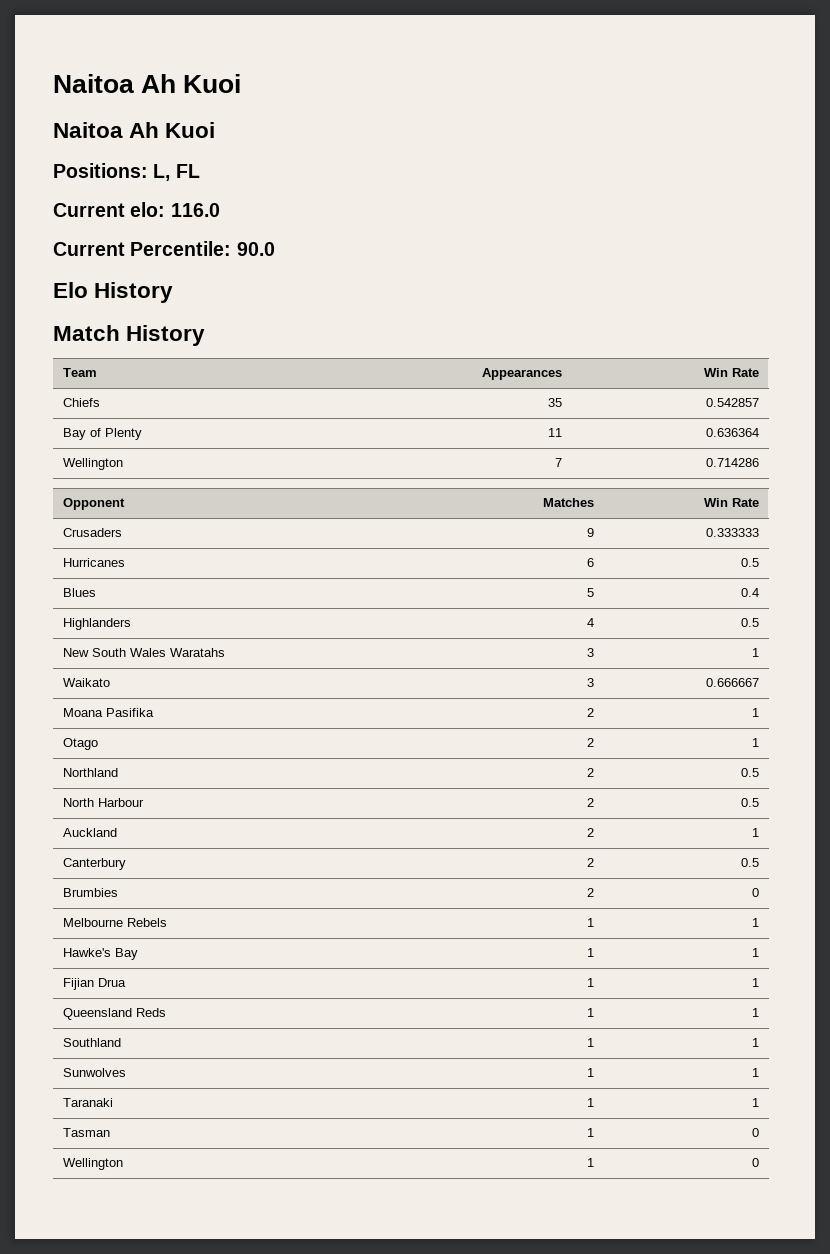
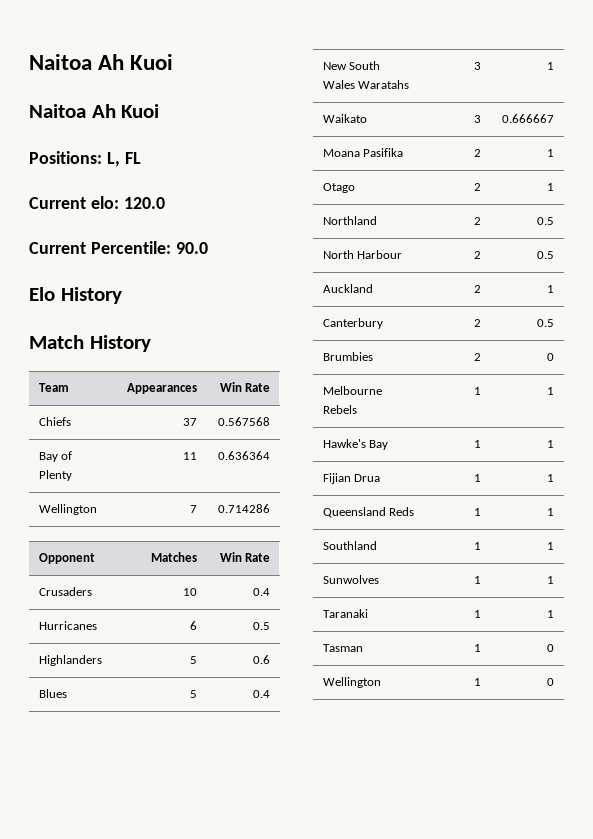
[170,203,220,217] 116.0 -> [123,197,165,209] 120.0
[547,398,562,407] [705,398,759,407] 35 | 0.542857 -> [183,418,198,426] [218,417,271,426] 37 | 0.567568
[586,528,594,537] [705,528,759,537] 9 | 0.333333 -> [183,588,198,596] [253,588,271,596] 10 | 0.4
(759, 562) none -> [38,655,102,666] [190,656,198,664] [253,655,271,664] // Highlanders | 5 | 0.6
[63,618,132,630] [586,618,594,627] [740,618,759,627] // Highlanders | 4 | 0.5 -> (271, 694) none

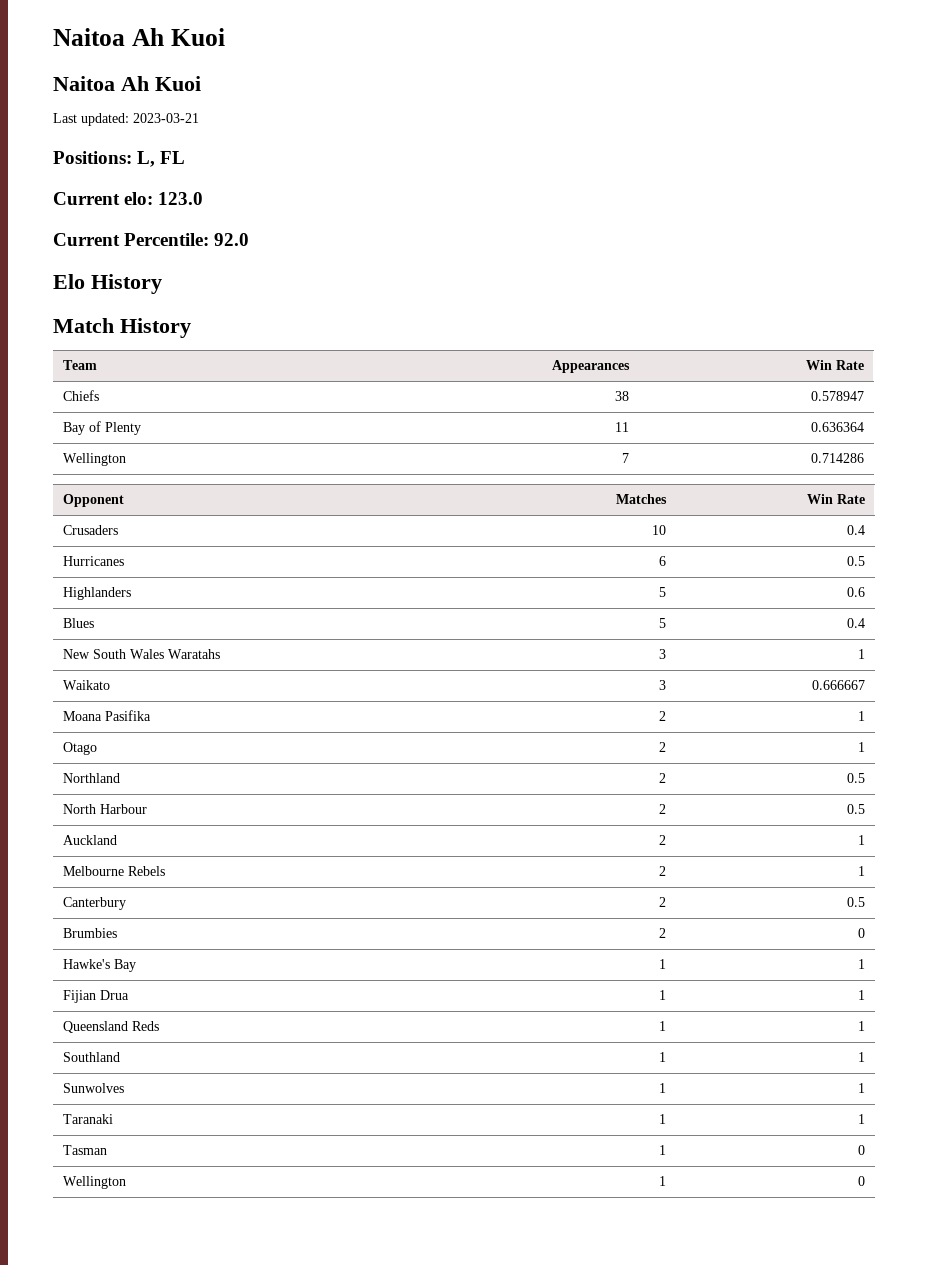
(160, 111) none -> [53,113,199,126] // Last updated: 2023-03-21
[123,197,165,209] 120.0 -> [158,192,204,205] 123.0
[175,242,208,254] 90.0 -> [214,233,250,246] 92.0
[183,418,198,426] [218,417,271,426] 37 | 0.567568 -> [614,391,629,401] [810,391,864,401] 38 | 0.578947
(555, 289) none -> [63,866,166,876] [658,866,666,876] [857,866,865,876] // Melbourne Rebels | 2 | 1
[322,386,382,395] [322,405,357,414] [474,387,482,395] [547,387,555,395] // Melbourne Rebels | 1 | 1 -> (865, 933) none

